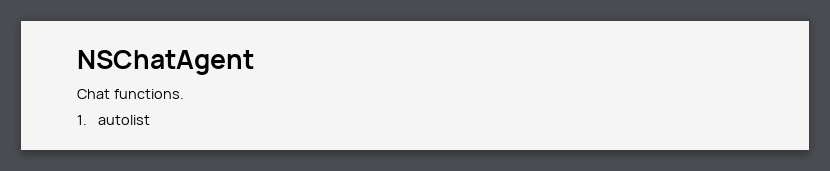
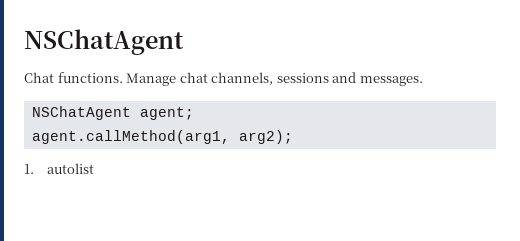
(184, 94) none -> [126,72,423,86] [31,106,194,120] [31,130,293,144] Manage chat channels, sessions and messages. // NSChatAgent agent; // agent.callMethod(arg1, arg2);

